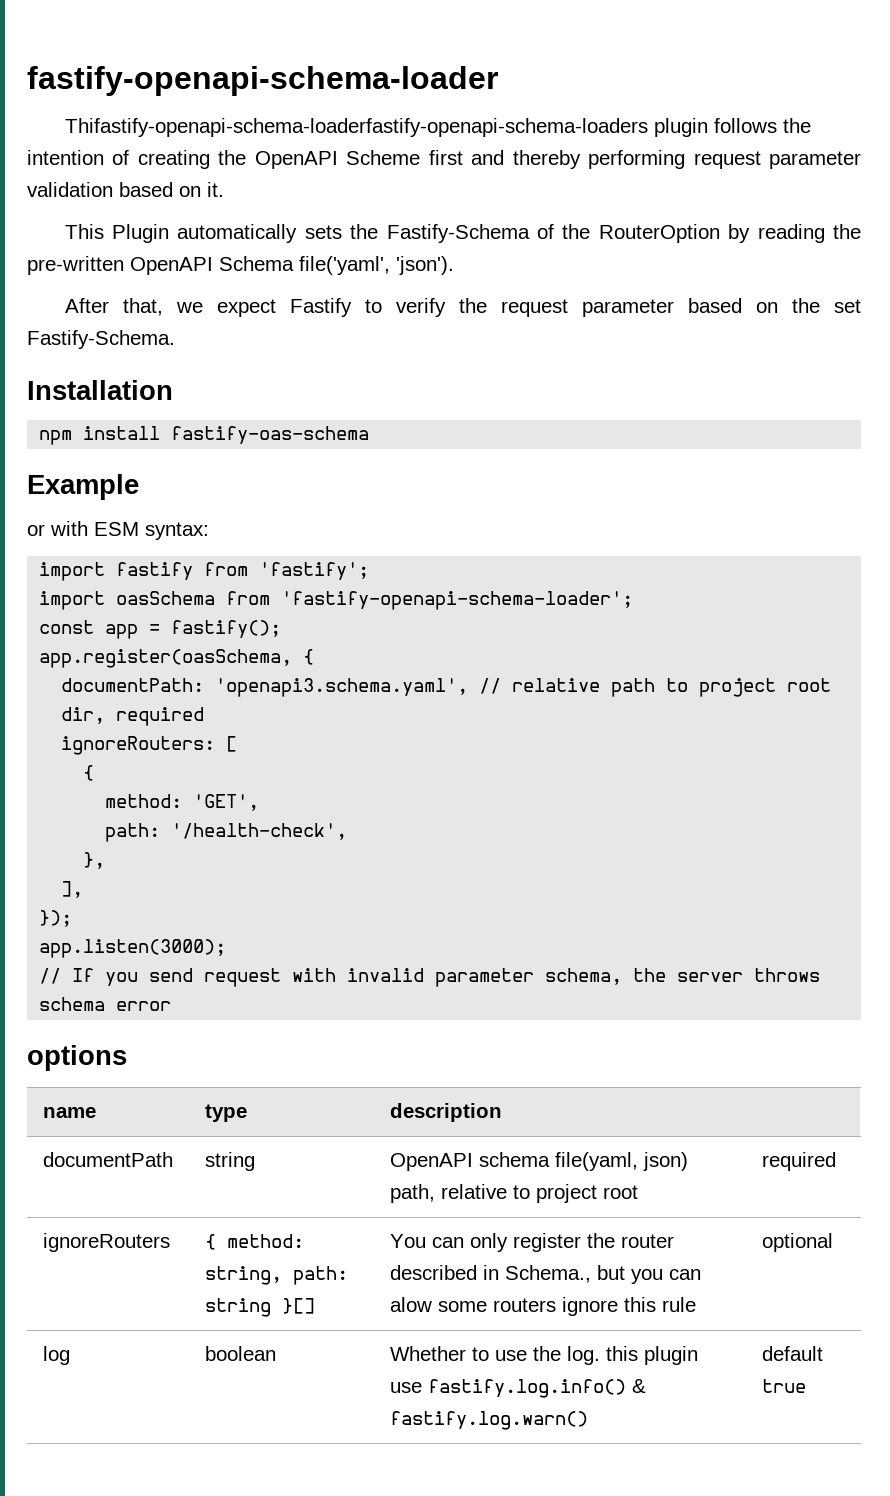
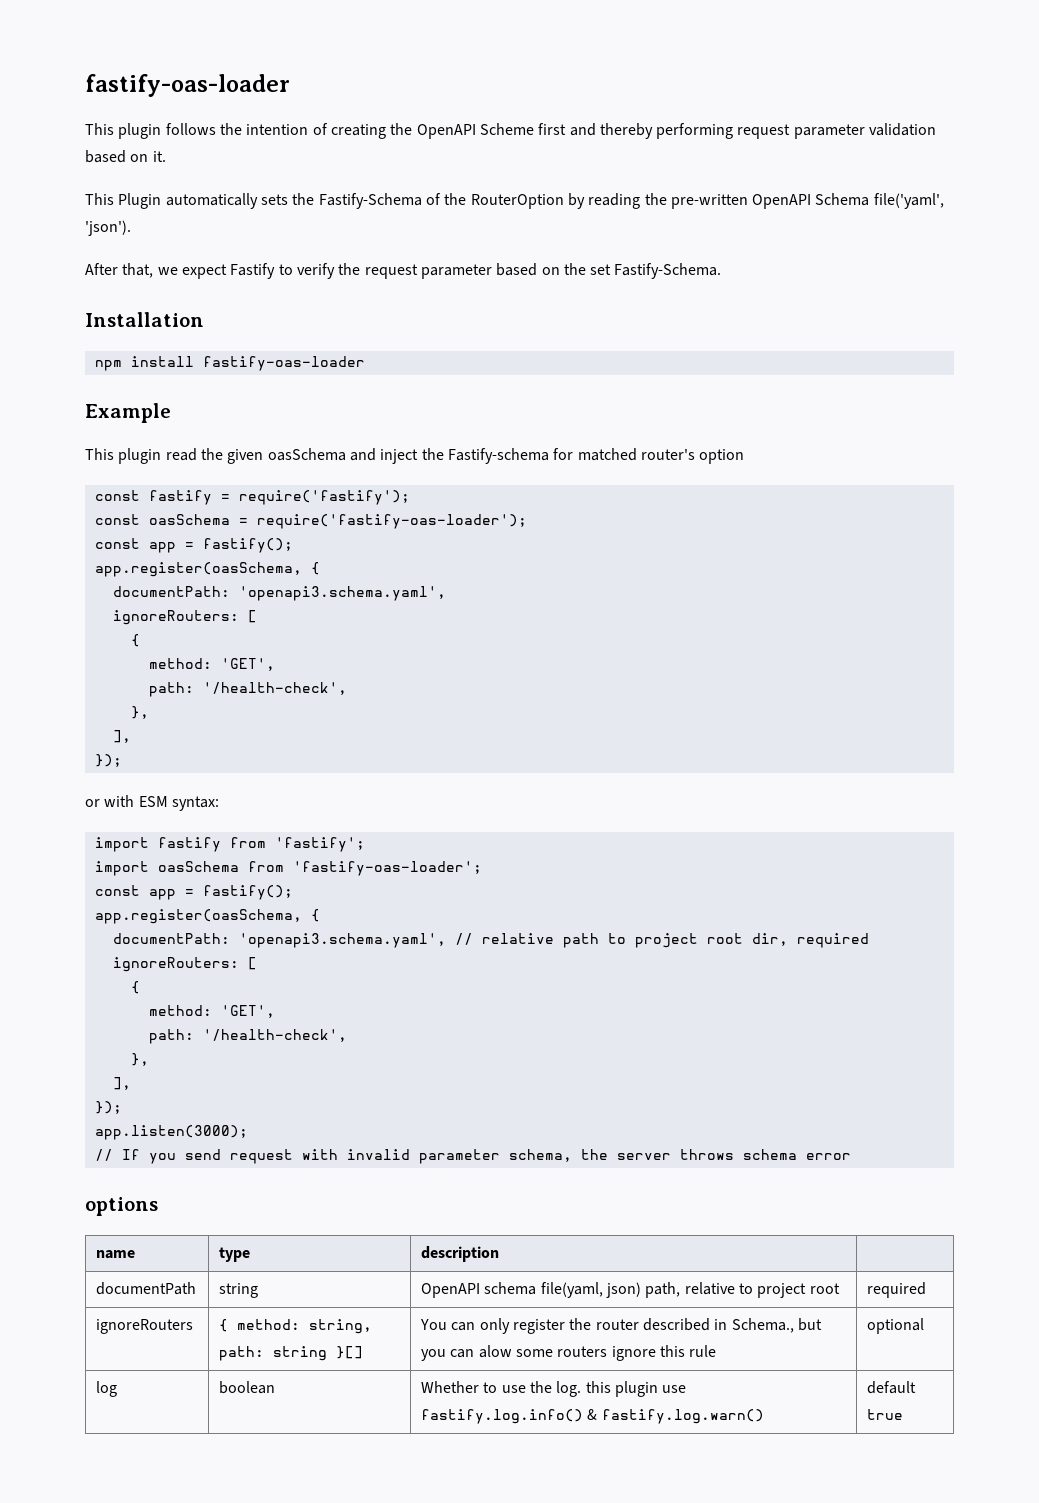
[27,66,498,96] [64,118,648,137] fastify-openapi-schema-loader // Thifastify-openapi-schema-loaderfastify-openapi-schema-loaders -> [85,74,290,97] [85,123,114,135] fastify-oas-loader // This
[171,426,370,444] fastify-oas-schema -> [202,356,365,371] fastify-oas-loader
(139, 487) none -> [85,448,745,464] [94,490,410,505] [94,514,527,529] [94,538,293,553] [94,562,320,577] [112,586,446,601] [112,610,257,625] [130,634,140,647] [148,658,275,671] [148,682,347,697] [130,706,149,719] [112,730,131,743] [94,754,122,767] // This plugin read the given oasSchema and inject the Fastify-schema for matched router's option // const fastify = require('fastify'); // const oasSchema = require('fastify-oas-loader'); // const app = fastify(); // app.register(oasSchema, { // documentPath: 'openapi3.schema.yaml', // ignoreRouters: [ // { // method: 'GET', // path: '/health-check', // }, // ], // });
[281,591,634,610] 'fastify-openapi-schema-loader'; -> [292,861,482,876] 'fastify-oas-loader';

